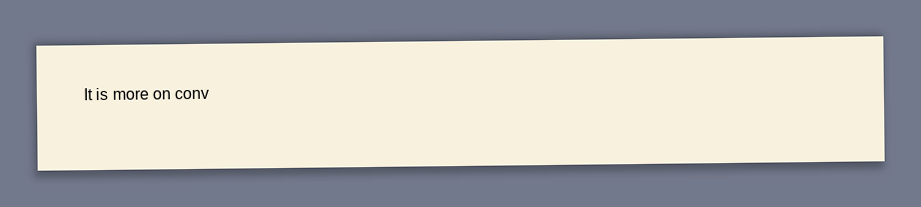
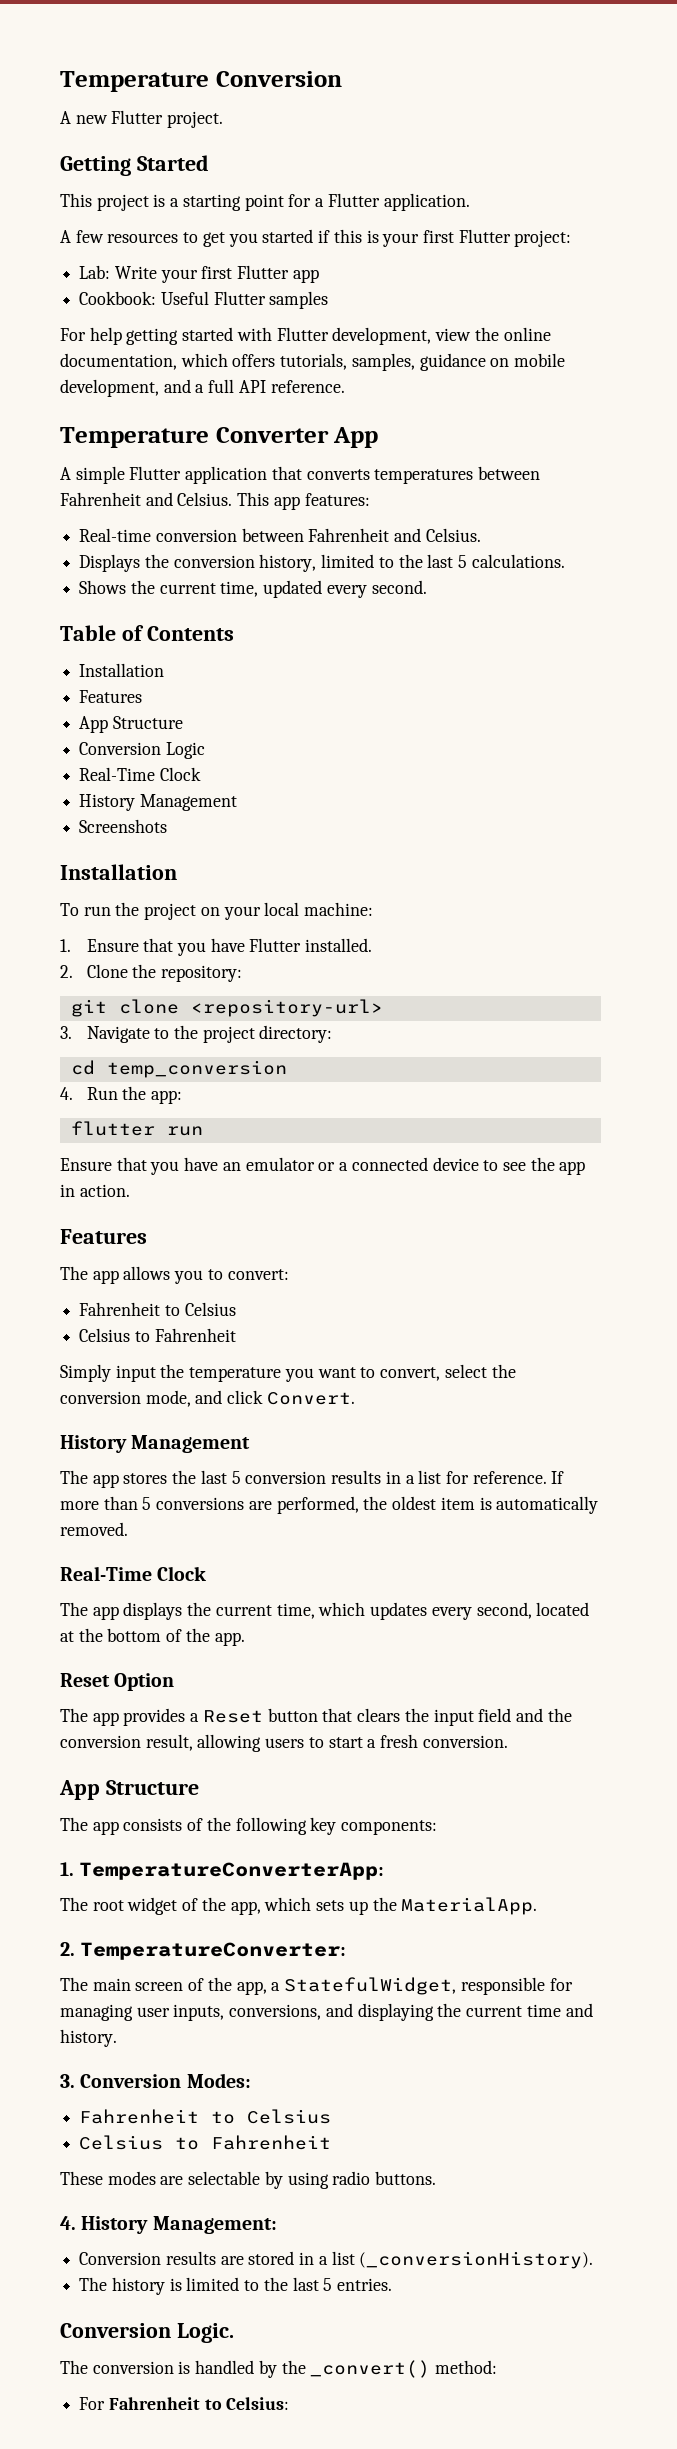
[83,87,210,101] It is more on conv -> [60,71,342,92] [60,110,224,128] [60,155,209,176] [60,193,470,211] [60,229,572,247] [79,265,319,283] [79,291,329,309] [60,327,551,345] [60,353,566,371] [60,379,345,397] [60,427,379,448] [60,466,541,484] [60,492,370,510] [79,528,481,542] [79,554,565,572] [79,580,427,598] [60,625,234,641] [79,663,165,677] [79,690,143,703] [79,716,183,733] [79,742,205,759] [79,767,201,781] [79,794,237,811] [79,819,168,833] [60,864,177,880] [60,902,374,920] [60,938,373,956] [60,964,243,982] [70,999,383,1017] [60,1025,333,1043] [70,1060,287,1078] [60,1086,183,1104] [70,1121,203,1136] [60,1157,586,1175] [60,1184,130,1197] [60,1229,147,1244] [60,1266,289,1284] [79,1302,236,1316] [79,1328,236,1342] [60,1364,516,1382] [60,1390,355,1407] [60,1435,251,1453] [60,1470,565,1488] [60,1496,599,1514] [60,1522,128,1536] [60,1566,207,1581] [60,1602,590,1620] [60,1628,245,1646] [60,1673,175,1691] [60,1708,572,1726] [60,1734,508,1752] [59,1780,199,1800] [60,1817,438,1835] [60,1862,385,1880] [60,1897,538,1915] [60,1942,347,1960] [60,1977,573,1995] [60,2003,593,2021] [60,2029,117,2047] [60,2073,251,2088] [79,2109,332,2124] [79,2135,332,2150] [60,2171,437,2189] [60,2216,277,2234] [79,2251,594,2269] [79,2277,393,2295] [60,2323,234,2343] [60,2360,498,2378] [79,2397,290,2410] Temperature Conversion // A new Flutter project. // Getting Started // This project is a starting point for a Flutter application. // A few resources to get you started if this is your first Flutter project: // Lab: Write your first Flutter app // Cookbook: Useful Flutter samples // For help getting started with Flutter development, view the online documentation, which offers tutorials, samples, guidance on mobile development, and a full API reference. // Temperature Converter App // A simple Flutter application that converts temperatures between Fahrenheit and Celsius. This app features: // Real-time conversion between Fahrenheit and Celsius. // Displays the conversion history, limited to the last 5 calculations. // Shows the current time, updated every second. // Table of Contents // Installation // Features // App Structure // Conversion Logic // Real-Time Clock // History Management // Screenshots // Installation // To run the project on your local machine: // 1. Ensure that you have Flutter installed. // 2. Clone the repository: // git clone <repository-url> // 3. Navigate to the project directory: // cd temp_conversion // 4. Run the app: // flutter run // Ensure that you have an emulator or a connected device to see the app in action. // Features // The app allows you to convert: // Fahrenheit to Celsius // Celsius to Fahrenheit // Simply input the temperature you want to convert, select the conversion mode, and click Convert. // History Management // The app stores the last 5 conversion results in a list for reference. If more than 5 conversions are performed, the oldest item is automatically removed. // Real-Time Clock // The app displays the current time, which updates every second, located at the bottom of the app. // Reset Option // The app provides a Reset button that clears the input field and the conversion result, allowing users to start a fresh conversion. // App Structure // The app consists of the following key components: // 1. TemperatureConverterApp: // The root widget of the app, which sets up the MaterialApp. // 2. TemperatureConverter: // The main screen of the app, a StatefulWidget, responsible for managing user inputs, conversions, and displaying the current time and history. // 3. Conversion Modes: // Fahrenheit to Celsius // Celsius to Fahrenheit // These modes are selectable by using radio buttons. // 4. History Management: // Conversion results are stored in a list (_conversionHistory). // The history is limited to the last 5 entries. // Conversion Logic. // The conversion is handled by the _convert() method: // For Fahrenheit to Celsius:

